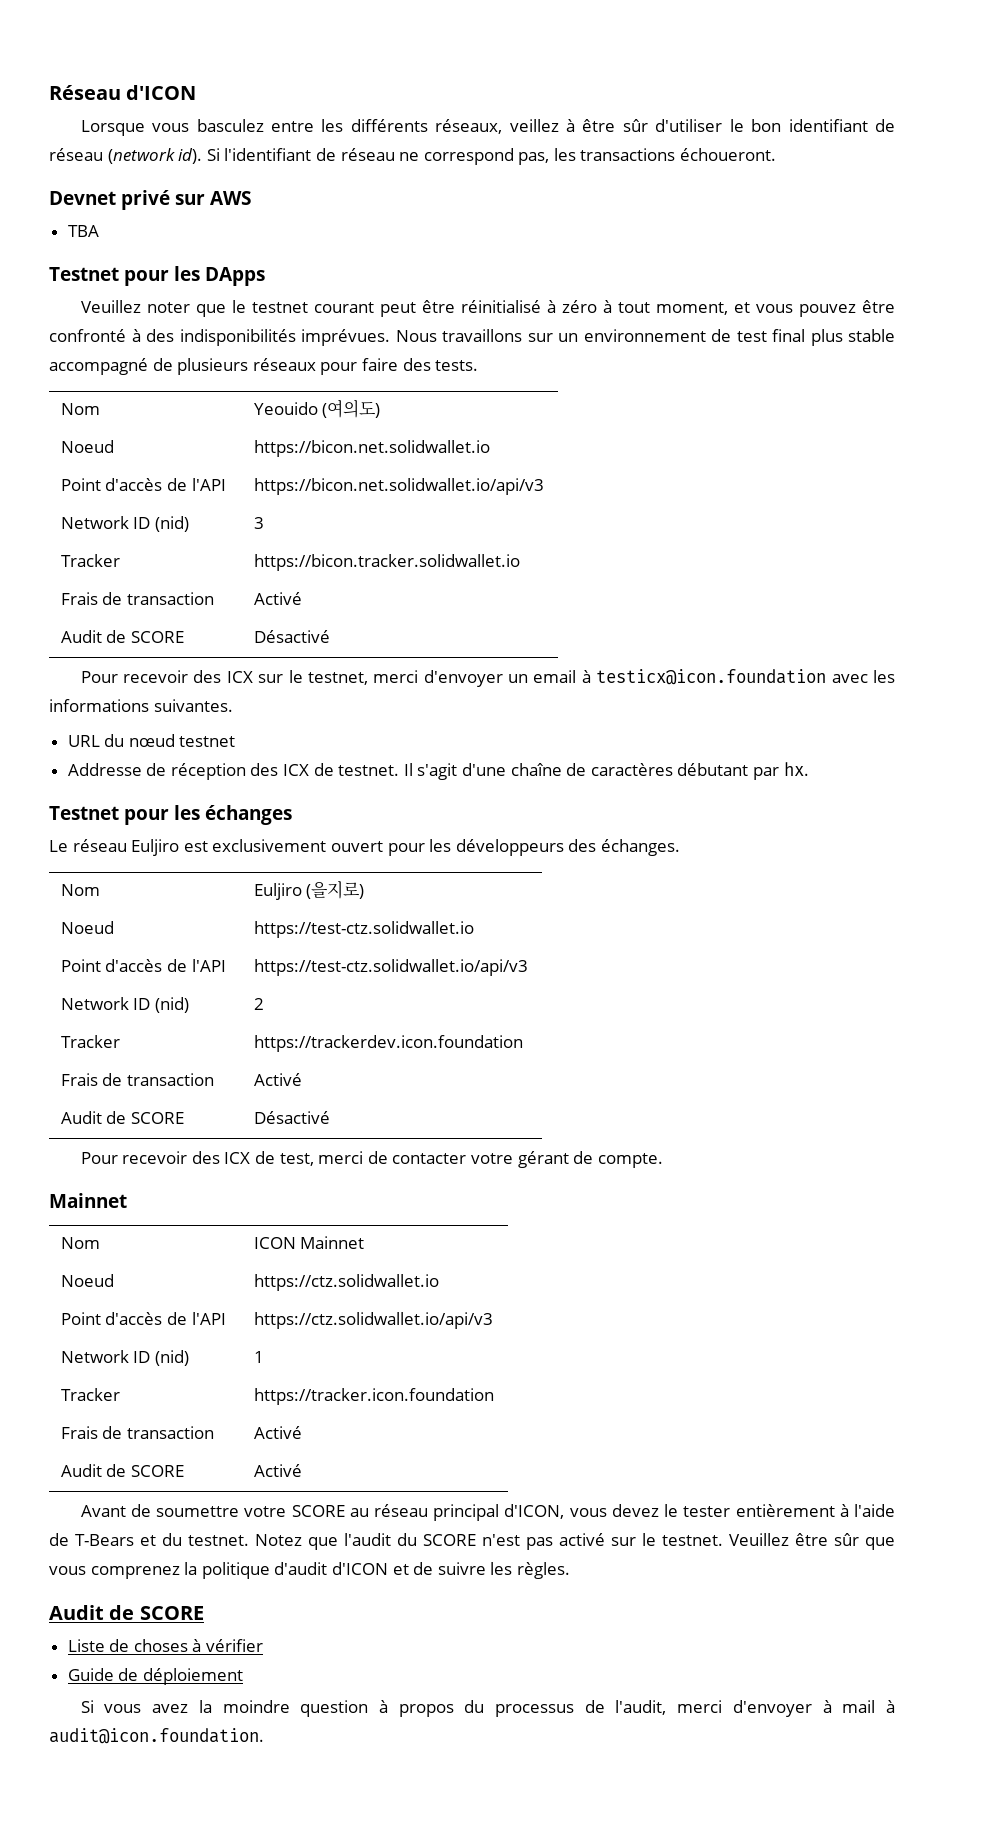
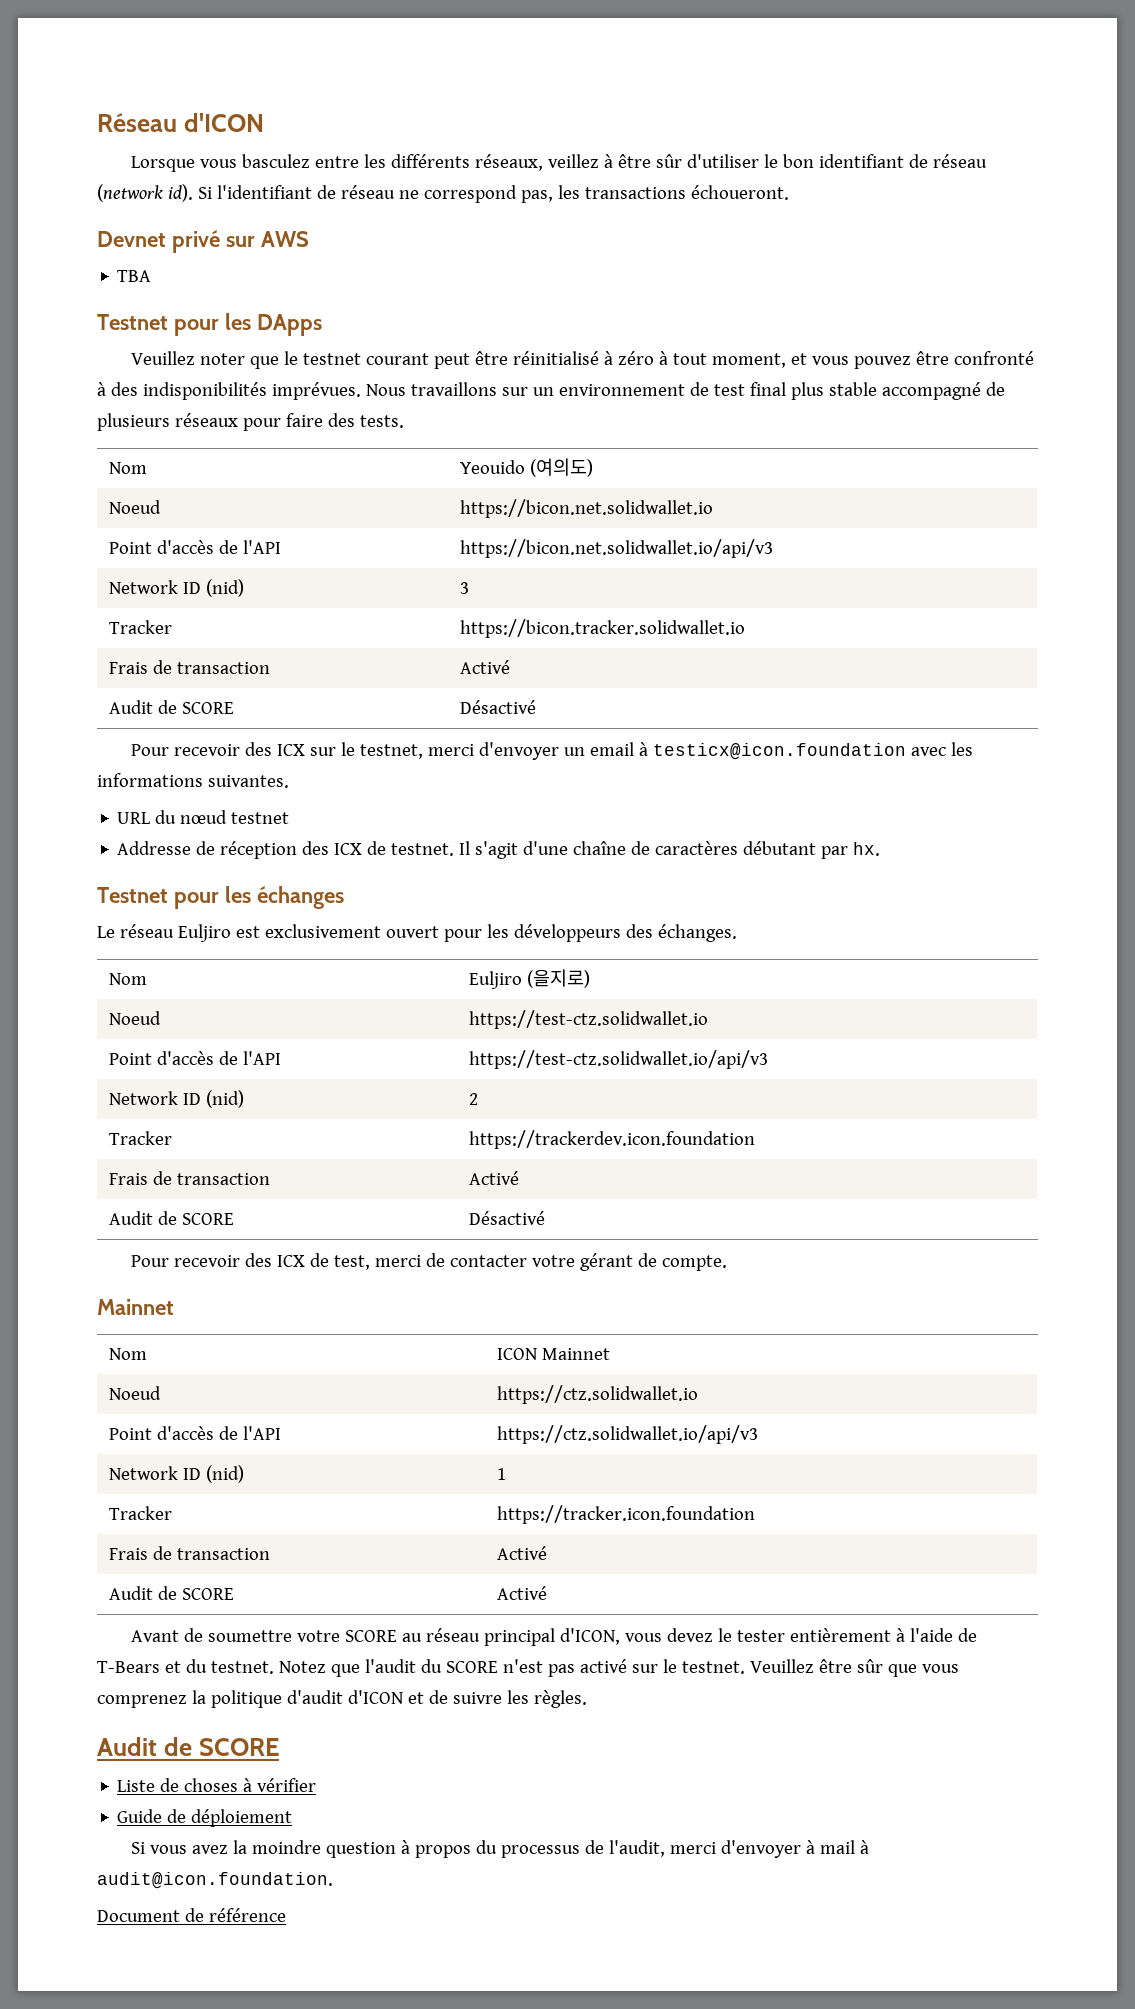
(264, 1736) none -> [97,1908,286,1922] // Document de référence

